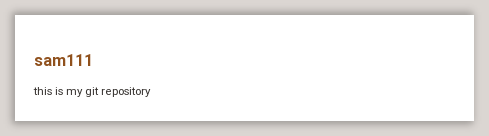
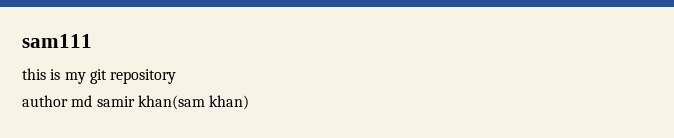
(152, 92) none -> [22,95,250,110] // author md samir khan(sam khan)

